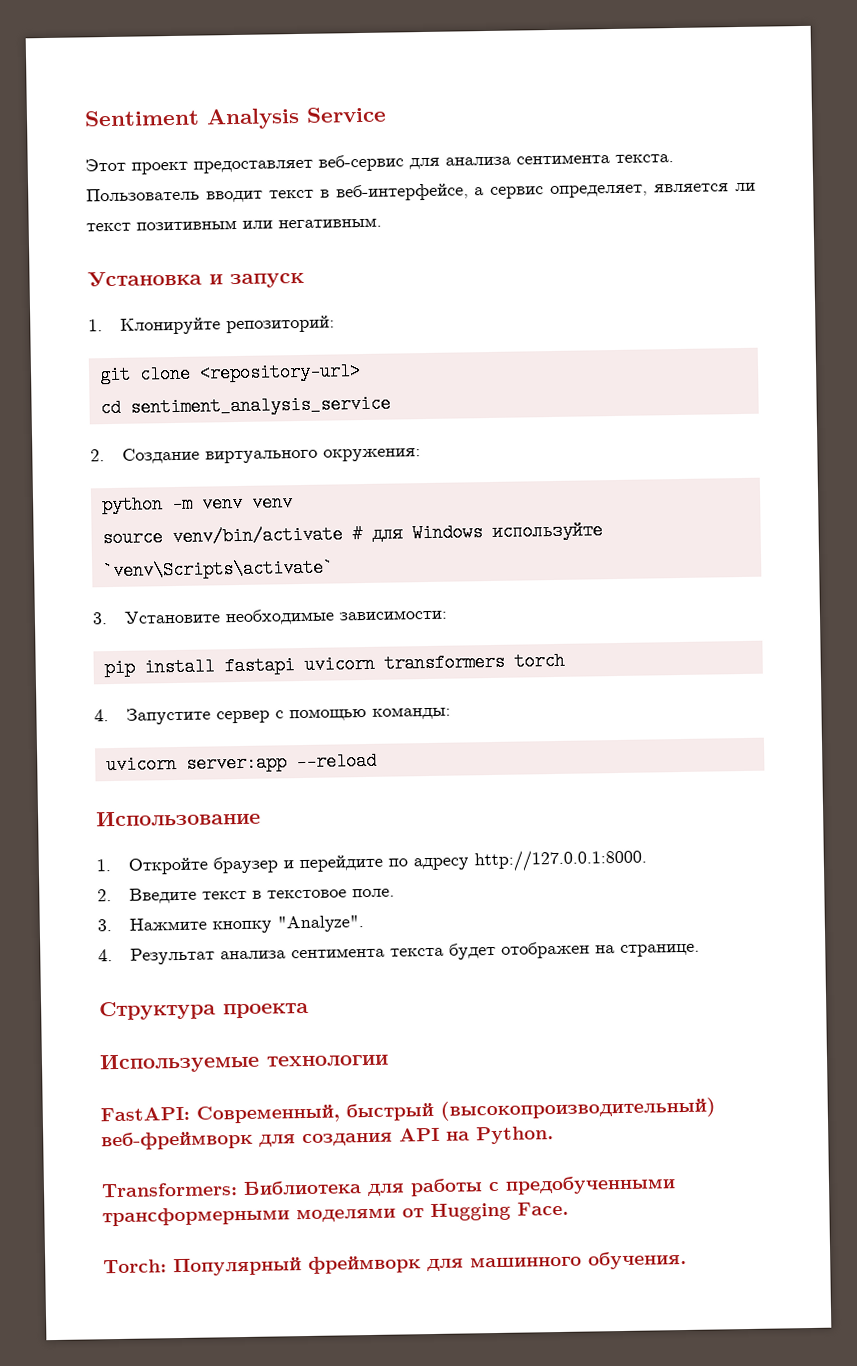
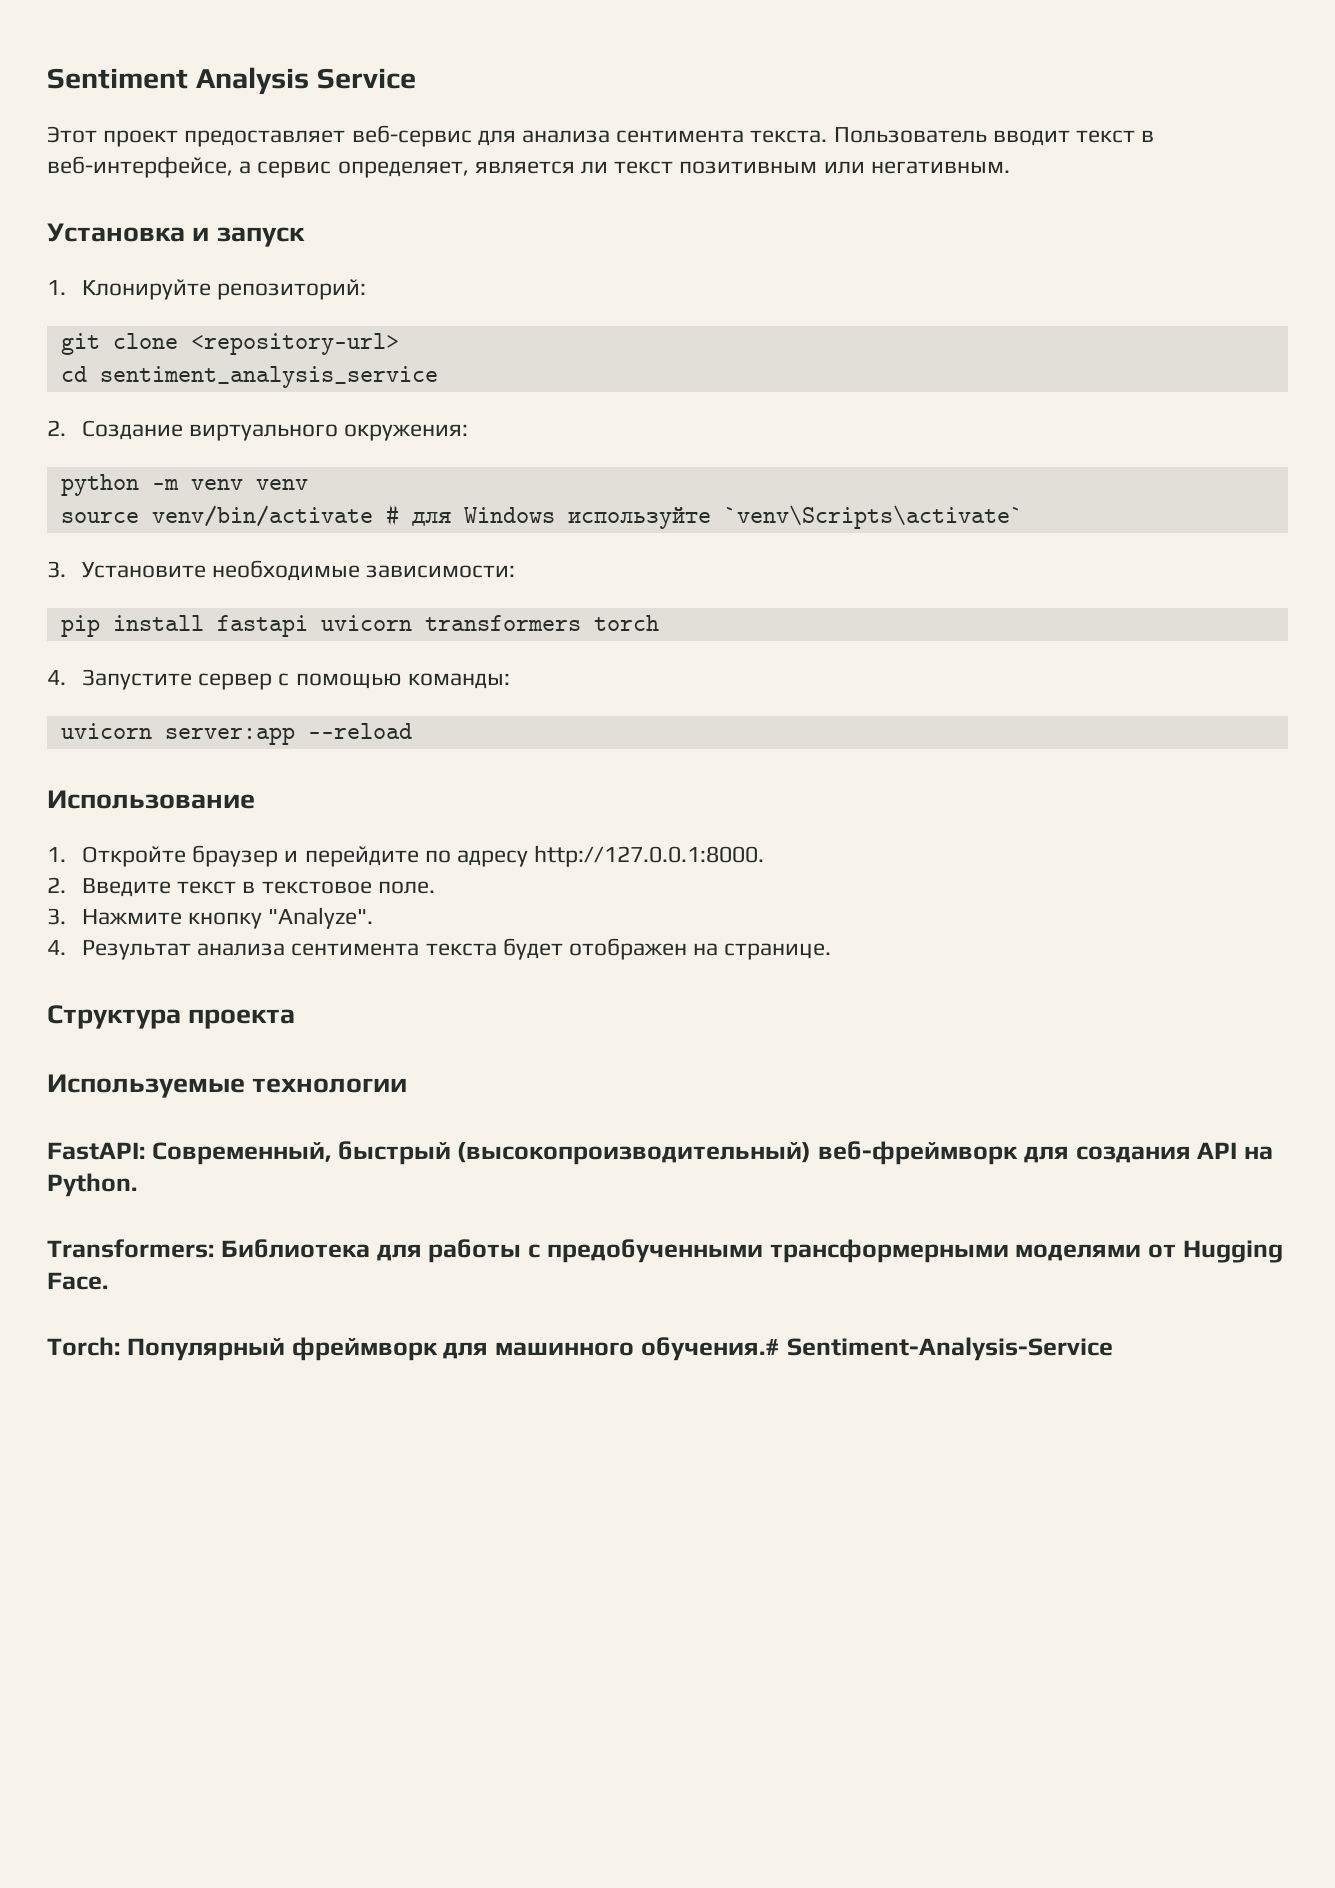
[588,1250,687,1270] обучения. -> [640,1337,1113,1361] обучения.# Sentiment-Analysis-Service

